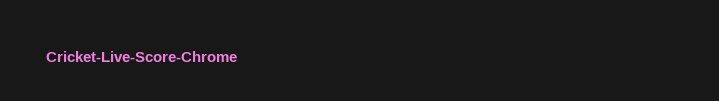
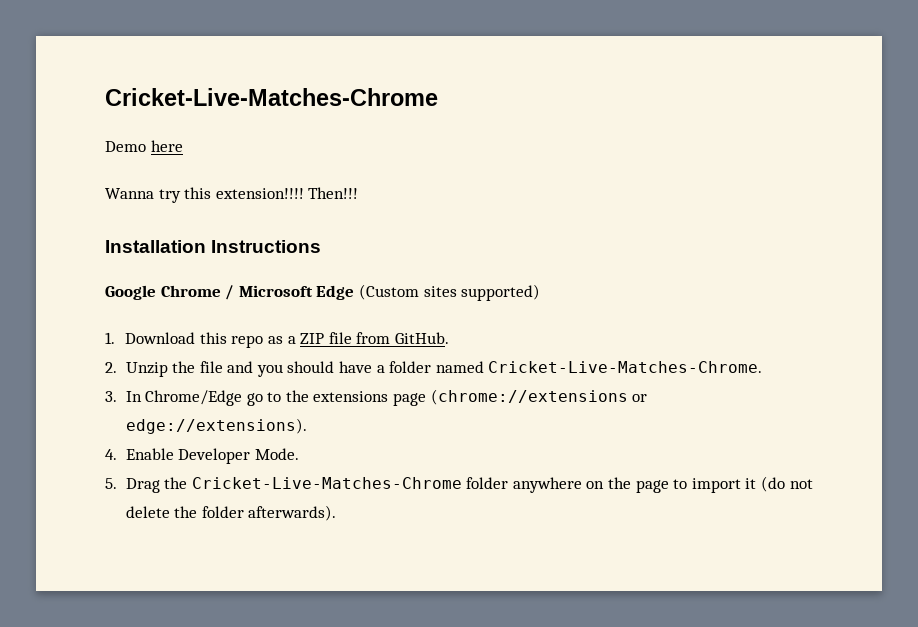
[46,51,237,62] Cricket-Live-Score-Chrome -> [105,88,438,106] [105,140,183,152] [105,187,359,203] [105,240,322,253] [105,284,541,301] [105,332,449,348] [105,361,763,377] [105,389,648,406] [125,418,307,434] [105,448,299,464] [105,476,813,493] [125,505,337,521] Cricket-Live-Matches-Chrome // Demo here // Wanna try this extension!!!! Then!!! // Installation Instructions // Google Chrome / Microsoft Edge (Custom sites supported) // 1. Download this repo as a ZIP file from GitHub. // 2. Unzip the file and you should have a folder named Cricket-Live-Matches-Chrome. // 3. In Chrome/Edge go to the extensions page (chrome://extensions or edge://extensions). // 4. Enable Developer Mode. // 5. Drag the Cricket-Live-Matches-Chrome folder anywhere on the page to import it (do not delete the folder afterwards).

